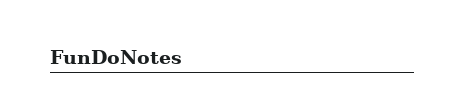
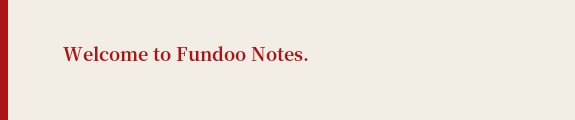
[50,50,182,64] FunDoNotes -> [63,46,309,61] Welcome to Fundoo Notes.

